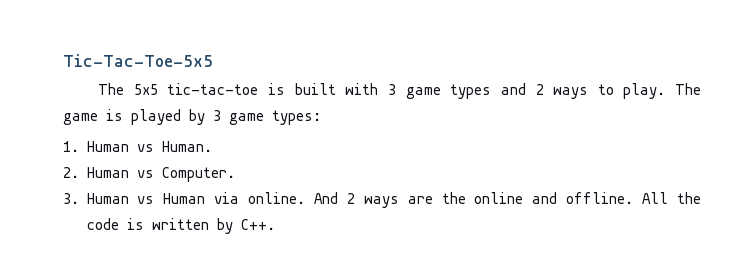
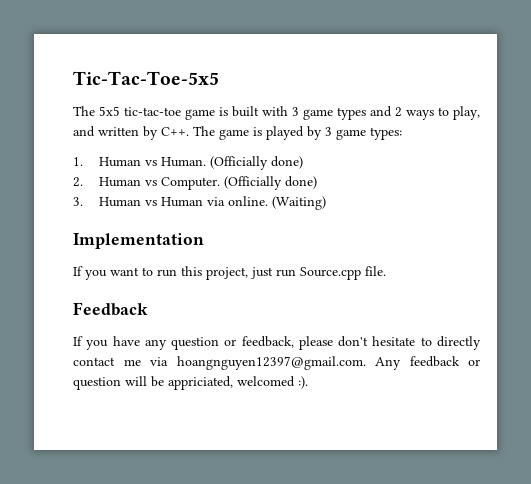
(259, 89) none -> [185,109,215,120] game
[623,83,666,99] play. -> [453,106,480,120] [73,126,189,140] play, and written by C++.
(212, 146) none -> [209,156,303,170] (Officially done)
(235, 174) none -> [223,176,317,190] (Officially done)
[313,192,701,208] [86,218,275,234] And 2 ways are the online and offline. All the code is written by C++. -> [271,196,326,210] [73,233,204,249] [73,266,386,280] [73,302,148,316] [73,336,481,350] [73,356,480,370] [73,376,308,390] (Waiting) // Implementation // If you want to run this project, just run Source.cpp file. // Feedback // If you have any question or feedback, please don't hesitate to directly contact me via hoangnguyen12397@gmail.com. Any feedback or question will be appriciated, welcomed :).

